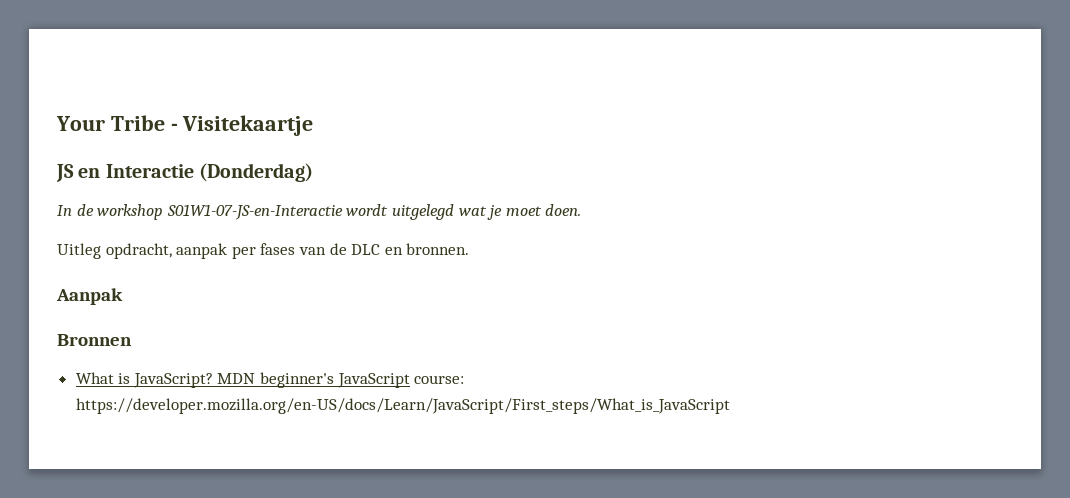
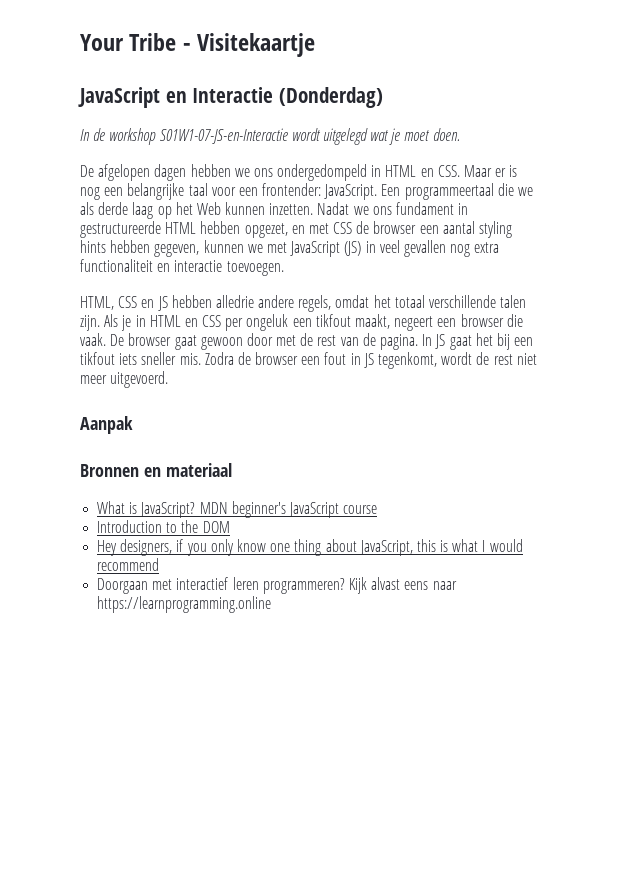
[56,164,74,182] JS -> [78,87,160,108] JavaScript
[57,243,470,259] Uitleg opdracht, aanpak per fases van de DLC en bronnen. -> [80,164,518,181] [80,183,534,200] [80,202,469,219] [80,221,513,238] [80,240,500,257] [80,259,284,276] [80,295,527,312] [80,314,523,331] [80,333,534,350] [80,352,537,369] [80,371,169,388] De afgelopen dagen hebben we ons ondergedompeld in HTML en CSS. Maar er is nog een belangrijke taal voor een frontender: JavaScript. Een programmeertaal die we als derde laag op het Web kunnen inzetten. Nadat we ons fundament in gestructureerde HTML hebben opgezet, en met CSS de browser een aantal styling hints hebben gegeven, kunnen we met JavaScript (JS) in veel gevallen nog extra functionaliteit en interactie toevoegen. // HTML, CSS en JS hebben alledrie andere regels, omdat het totaal verschillende talen zijn. Als je in HTML en CSS per ongeluk een tikfout maakt, negeert een browser die vaak. De browser gaat gewoon door met de rest van de pagina. In JS gaat het bij een tikfout iets sneller mis. Zodra de browser een fout in JS tegenkomt, wordt de rest niet meer uitgevoerd.
(132, 340) none -> [143,463,232,477] en materiaal
[414,375,465,384] [75,398,730,414] course: https://developer.mozilla.org/en-US/docs/Learn/JavaScript/First_steps/What_is_JavaScript -> [343,505,378,514] [97,520,230,533] [97,539,523,556] [97,558,160,571] [97,577,457,594] [97,596,272,613] course // Introduction to the DOM // Hey designers, if you only know one thing about JavaScript, this is what I would recommend // Doorgaan met interactief leren programmeren? Kijk alvast eens naar https://learnprogramming.online

